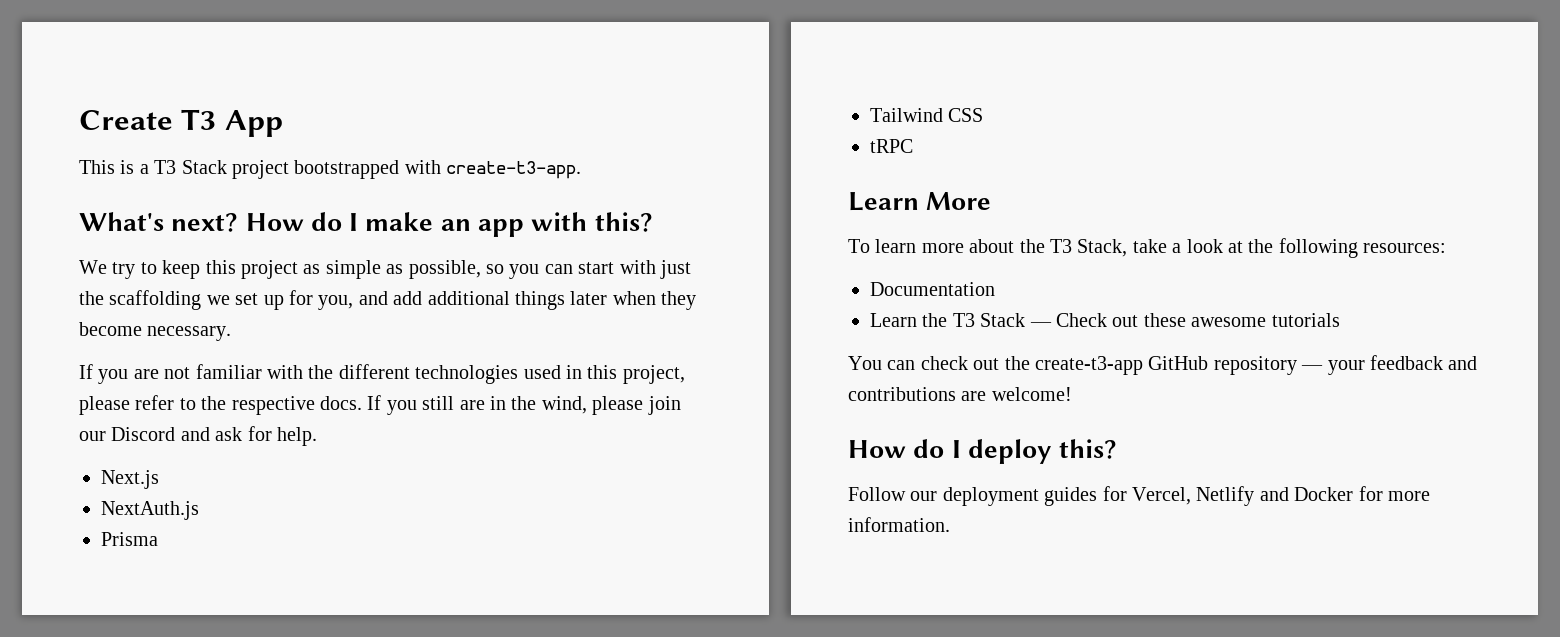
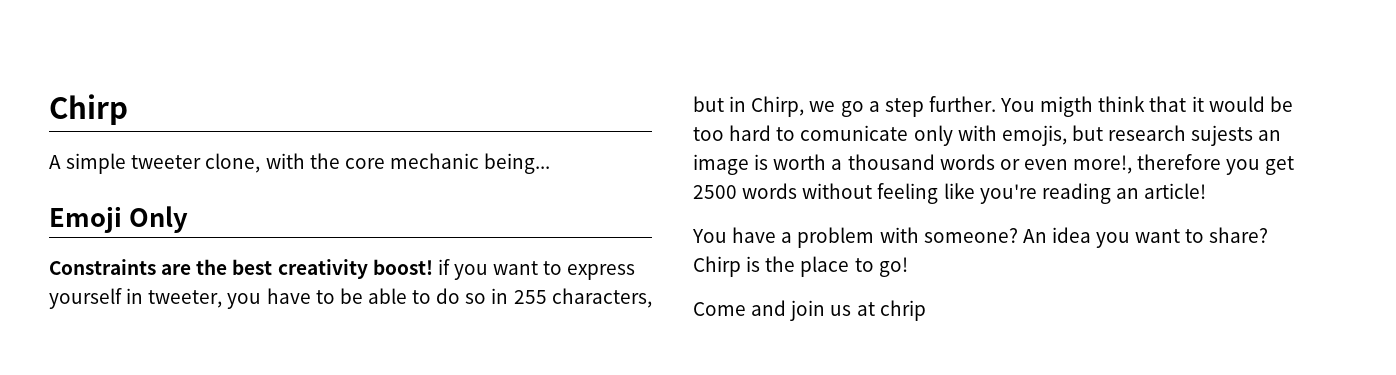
[79,109,283,137] [79,160,582,179] [79,212,653,237] [79,260,691,279] [79,290,697,310] [79,322,232,341] [79,364,685,384] [79,395,681,415] [79,426,317,446] [101,470,159,489] [101,501,199,520] [101,532,158,546] [870,108,984,122] [870,139,913,153] [848,192,992,211] [848,238,1447,258] [870,282,995,296] [870,313,1340,327] [848,355,1478,375] [848,387,1072,401] [848,439,1118,464] [848,486,1430,506] [848,517,950,532] Create T3 App // This is a T3 Stack project bootstrapped with create-t3-app. // What's next? How do I make an app with this? // We try to keep this project as simple as possible, so you can start with just the scaffolding we set up for you, and add additional things later when they become necessary. // If you are not familiar with the different technologies used in this project, please refer to the respective docs. If you still are in the wind, please join our Discord and ask for help. // Next.js // NextAuth.js // Prisma // Tailwind CSS // tRPC // Learn More // To learn more about the T3 Stack, take a look at the following resources: // Documentation // Learn the T3 Stack — Check out these awesome tutorials // You can check out the create-t3-app GitHub repository — your feedback and contributions are welcome! // How do I deploy this? // Follow our deployment guides for Vercel, Netlify and Docker for more information. -> [49,94,128,125] [49,153,551,174] [49,206,188,233] [49,259,636,280] [49,288,652,309] [693,96,1293,117] [693,125,1282,146] [693,154,1295,175] [693,183,1207,204] [692,227,1269,248] [693,256,908,277] [693,300,926,321] Chirp // A simple tweeter clone, with the core mechanic being... // Emoji Only // Constraints are the best creativity boost! if you want to express yourself in tweeter, you have to be able to do so in 255 characters, but in Chirp, we go a step further. You migth think that it would be too hard to comunicate only with emojis, but research sujests an image is worth a thousand words or even more!, therefore you get 2500 words without feeling like you're reading an article! // You have a problem with someone? An idea you want to share? Chirp is the place to go! // Come and join us at chrip

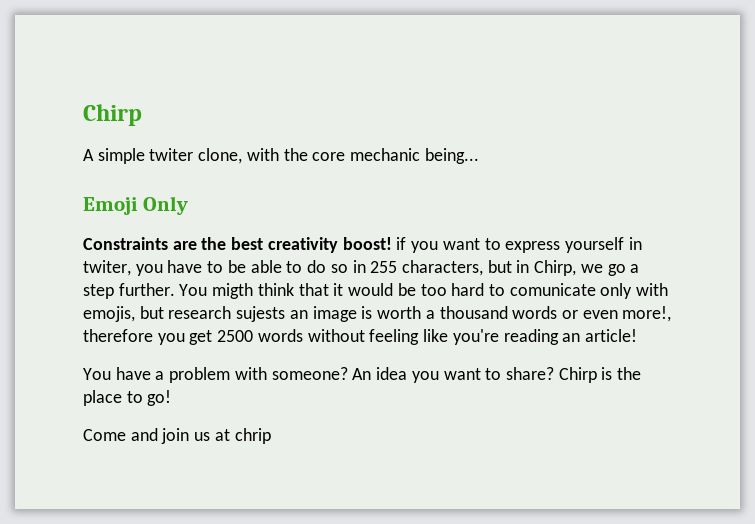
[131,155,202,169] tweeter -> [149,148,194,161] twiter
[148,290,223,308] tweeter, -> [83,260,131,276] twiter,

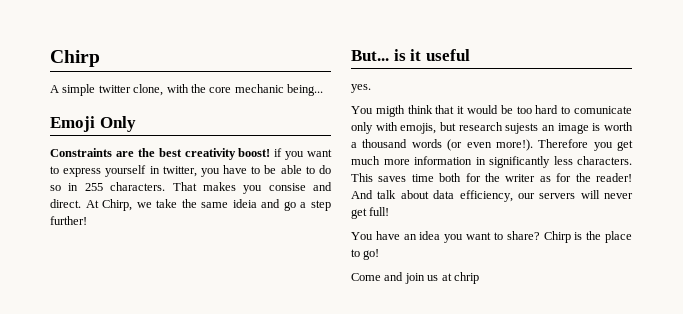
[149,148,194,161] twiter -> [98,85,131,93] twitter
[83,260,131,276] twiter, -> [162,166,197,177] twitter,
[401,260,640,276] [83,283,175,299] characters, but in Chirp, we go a step further. -> [110,182,332,194] [50,199,331,211] [50,216,87,225] [351,49,470,61] [351,84,371,93] characters. That makes you consise and direct. At Chirp, we take the same ideia and go a step further! // But... is it useful // yes. //
[561,306,672,322] [83,329,637,345] [83,367,372,383] or even more!, therefore you get 2500 words without feeling like you're reading an article! // You have a problem with someone? An -> [447,139,633,151] [351,156,632,168] [351,173,632,182] [351,190,633,202] [351,207,390,219] [351,231,417,240] (or even more!). Therefore you get much more information in significantly less characters. This saves time both for the writer as for the reader! And talk about data efficiency, our servers will never get full! // You have an

